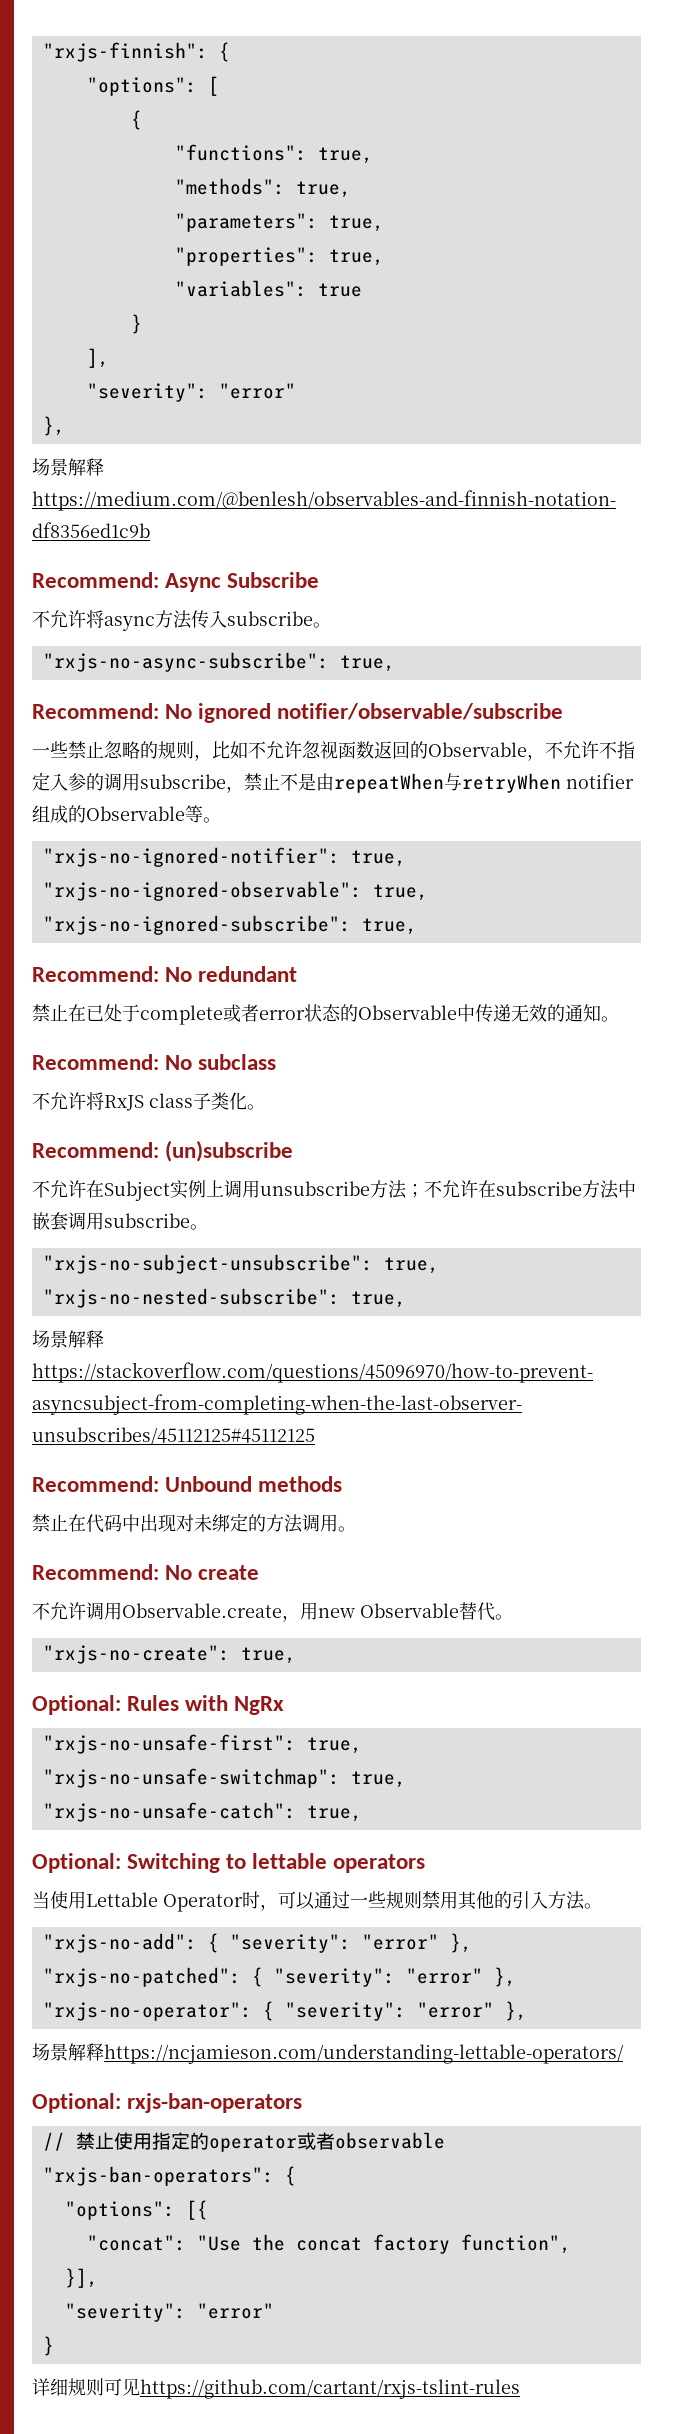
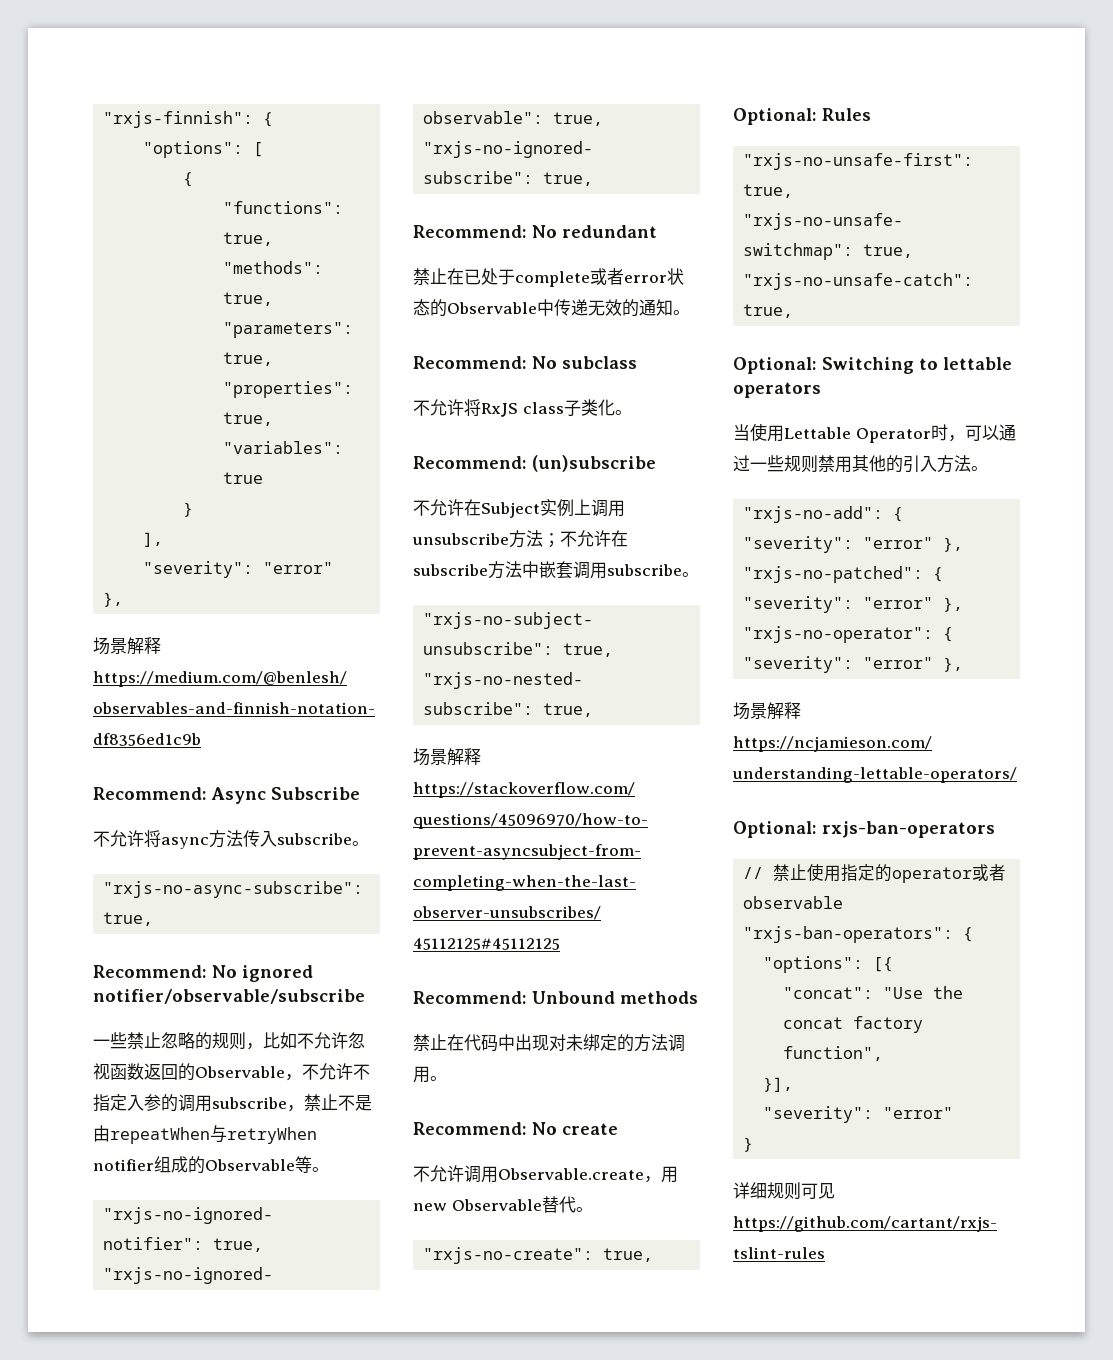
[185,1695,285,1715] with NgRx -> (871, 114) none

